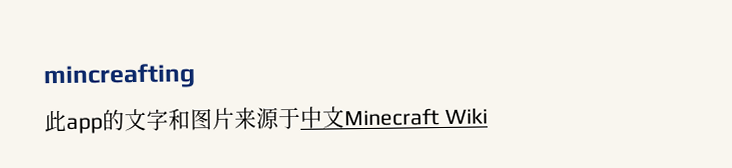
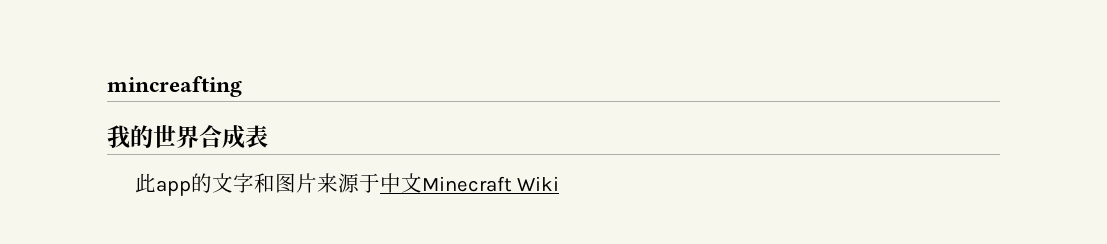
(196, 76) none -> [107,125,268,149] // 我的世界合成表

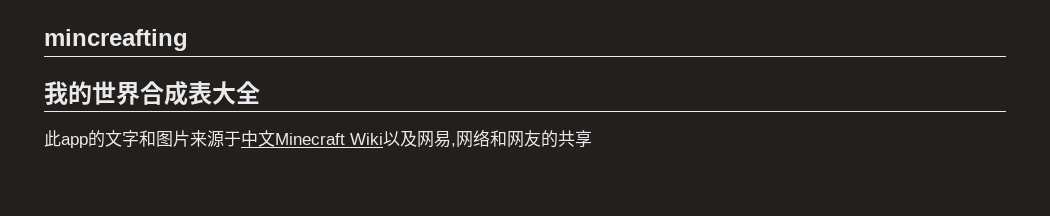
(268, 136) none -> [212,81,260,105] 大全
(560, 183) none -> [383,130,592,148] 以及网易,网络和网友的共享

